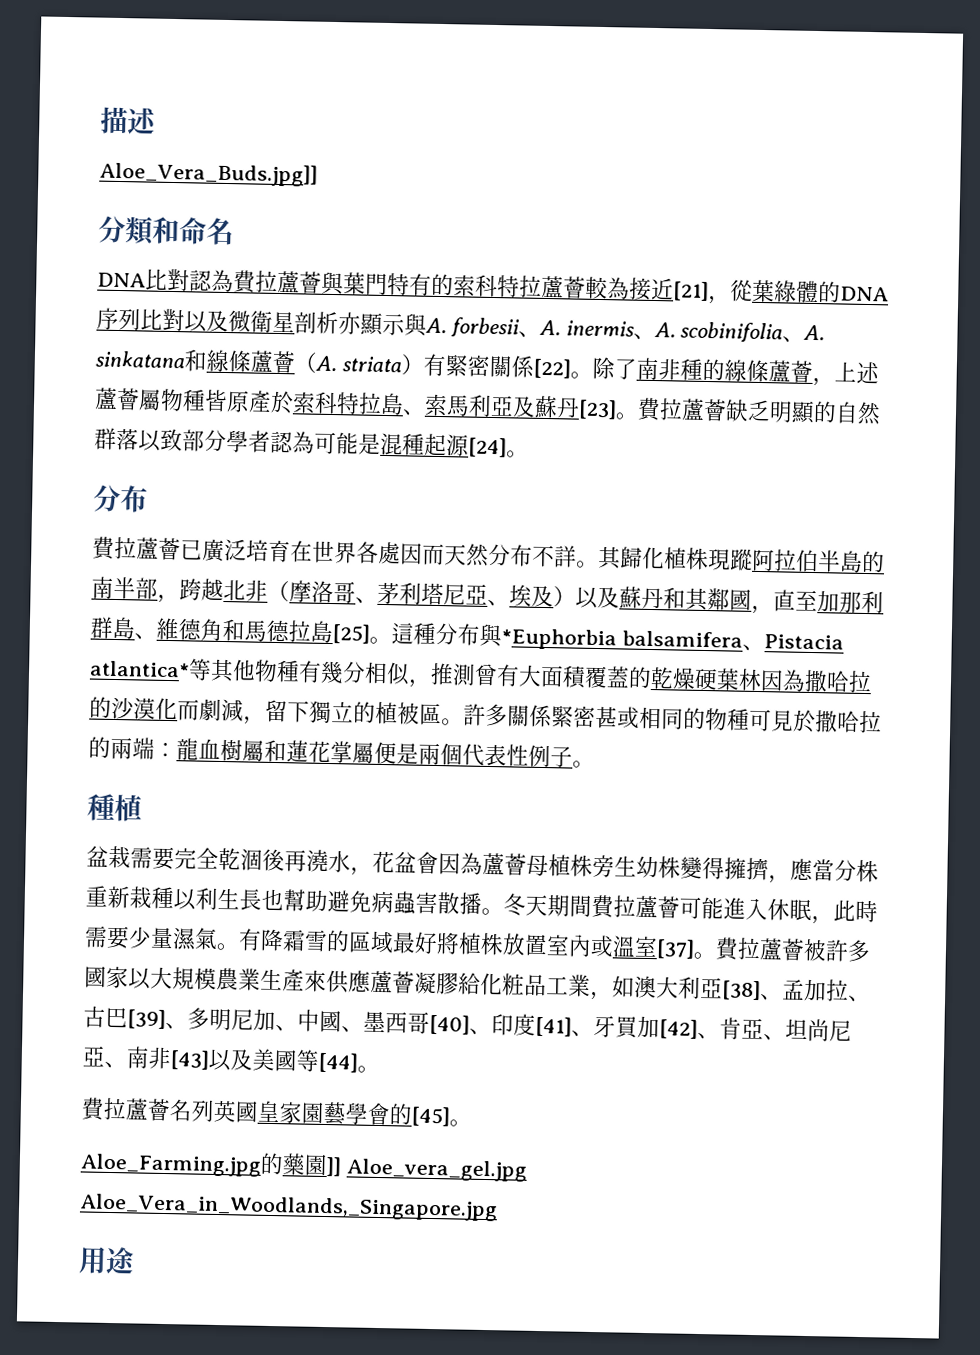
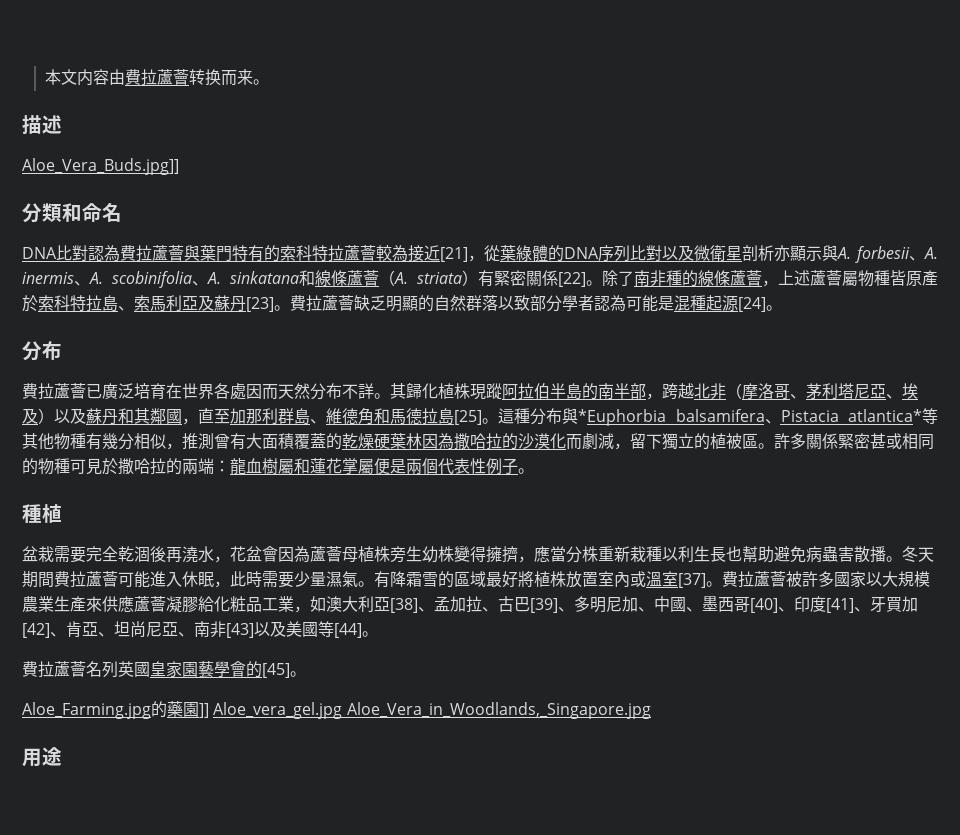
(100, 120) none -> [44,69,269,86] 本文内容由費拉蘆薈转换而来。 //

